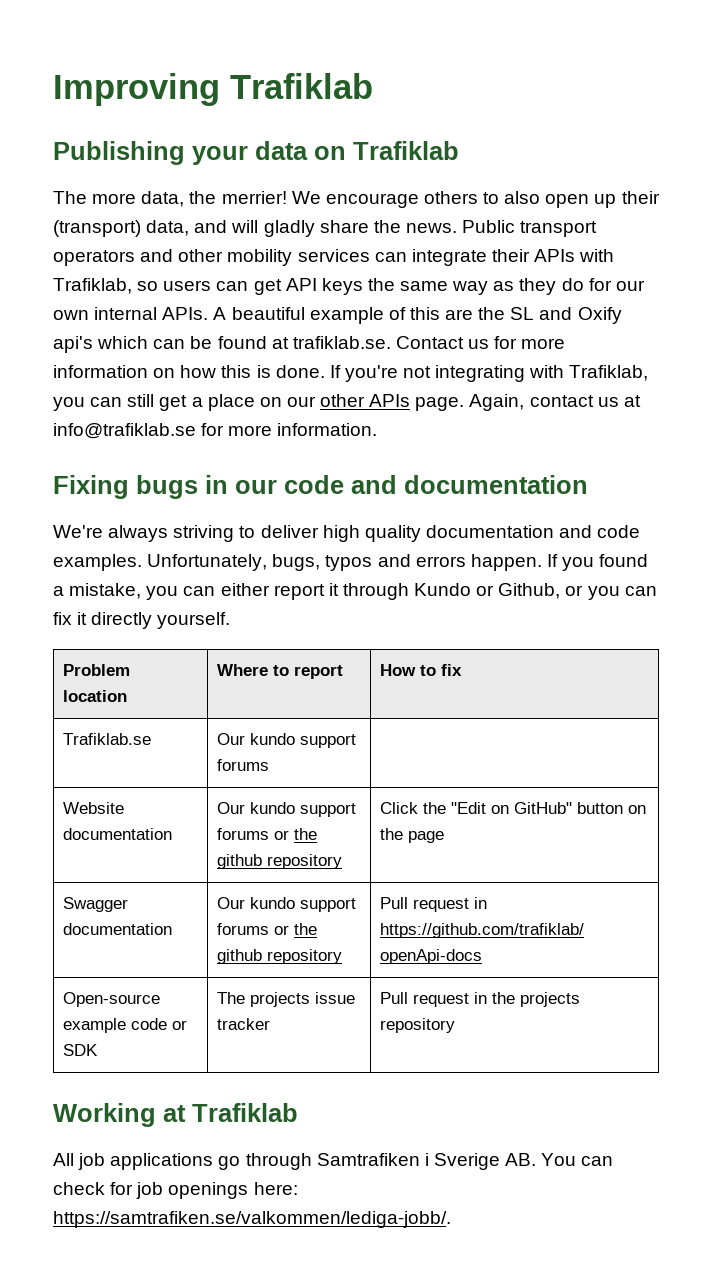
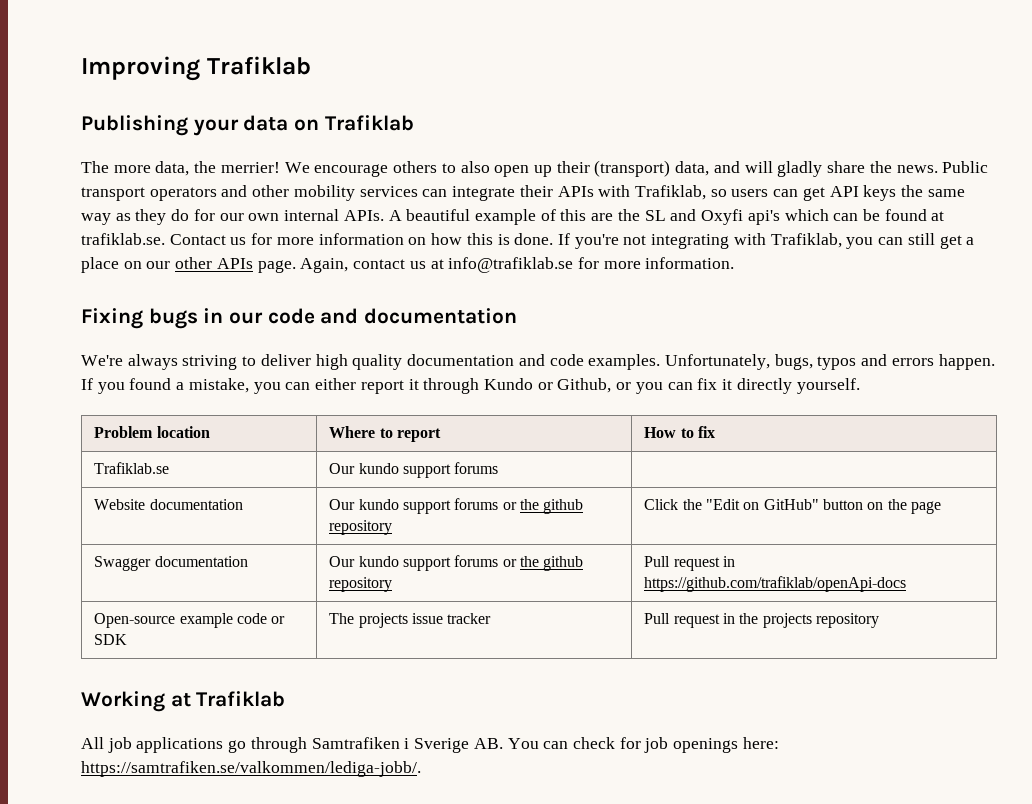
[577,307,622,324] Oxify -> [701,209,744,225] Oxyfi

